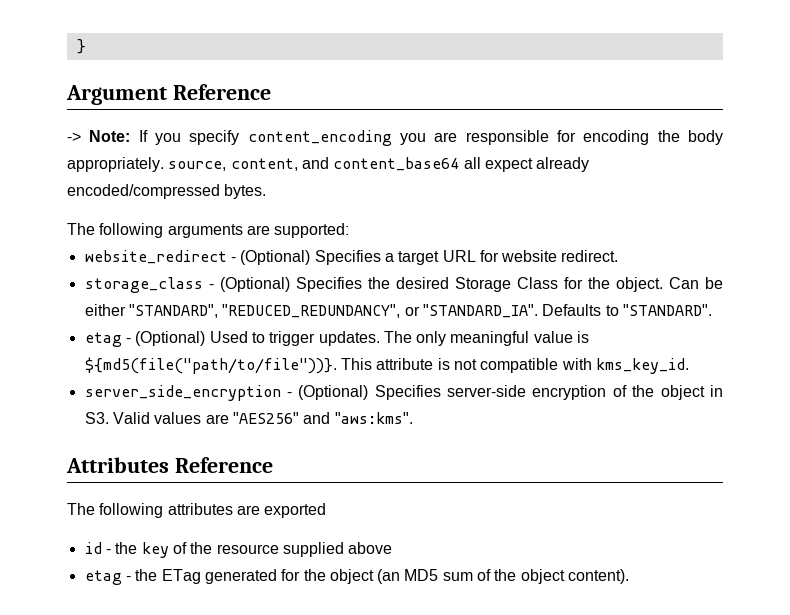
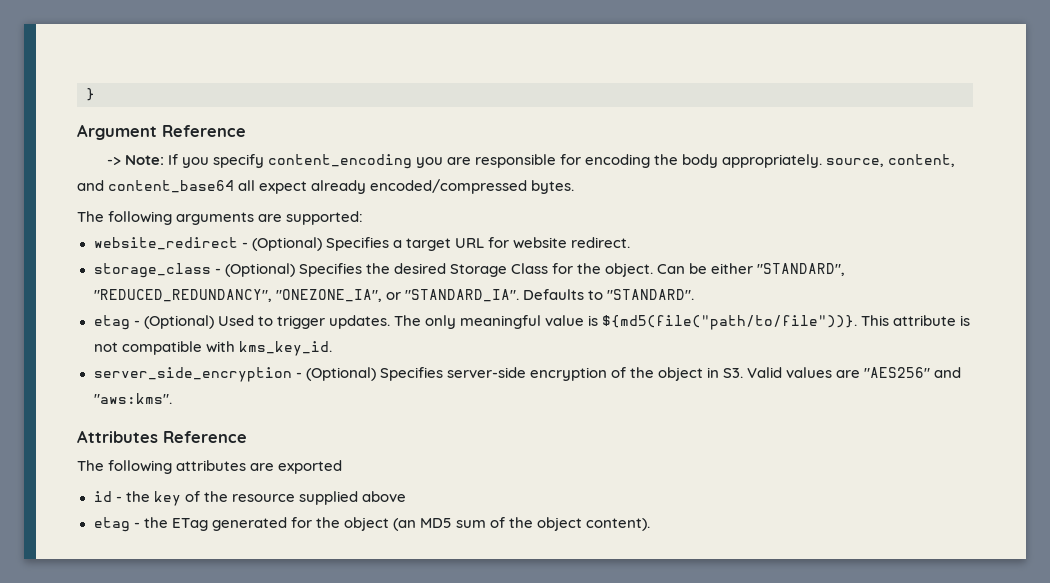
(401, 311) none -> [275,289,382,302] "ONEZONE_IA",

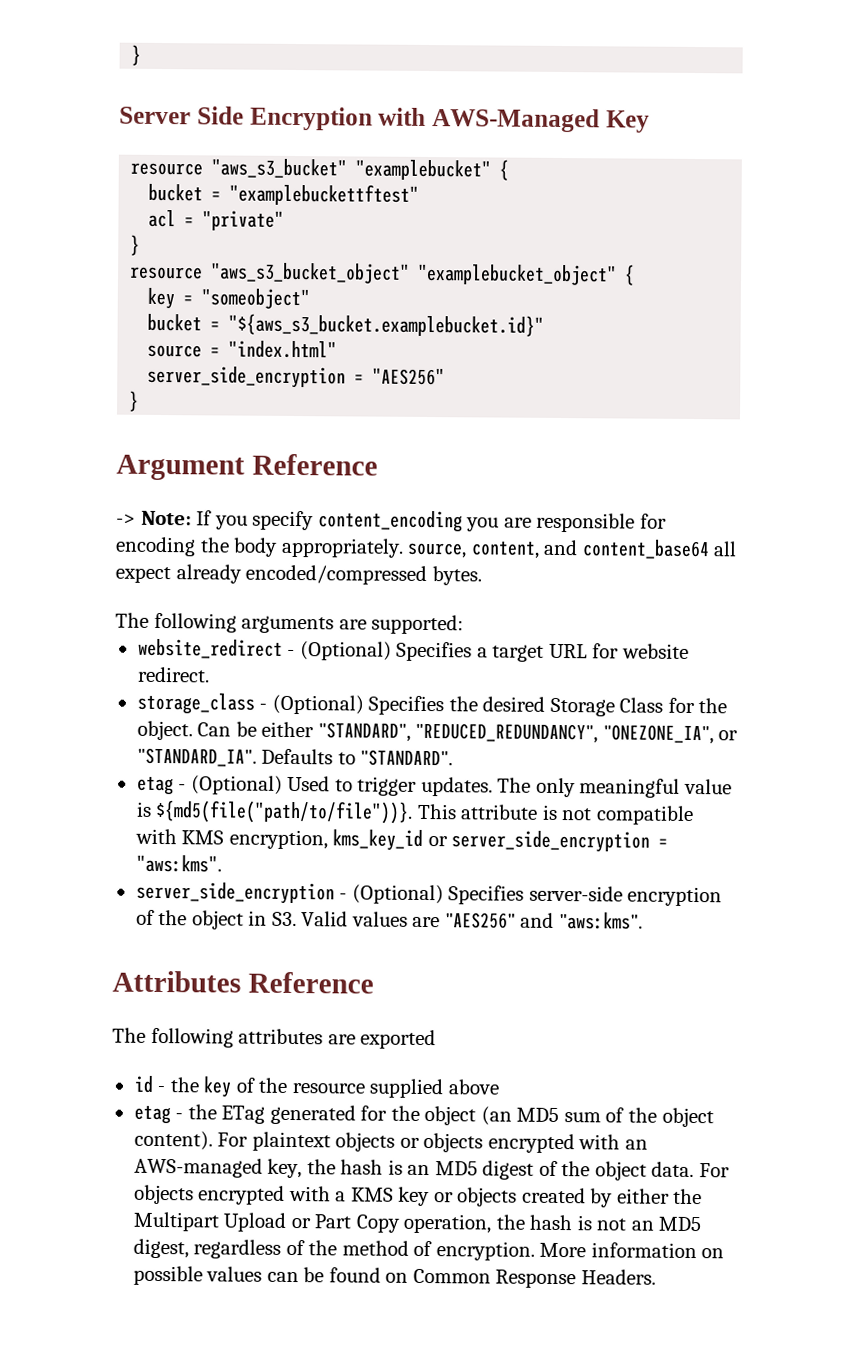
[86,88,95,101] } -> [131,44,142,66] [119,106,650,133] [130,158,510,181] [148,183,420,206] [148,209,285,231] [130,234,141,256] [129,262,636,286] [147,287,311,310] [147,313,545,337] [147,340,338,359] [147,365,446,389] [129,390,140,412] } // Server Side Encryption with AWS-Managed Key // resource "aws_s3_bucket" "examplebucket" { // bucket = "examplebuckettftest" // acl = "private" // } // resource "aws_s3_bucket_object" "examplebucket_object" { // key = "someobject" // bucket = "${aws_s3_bucket.examplebucket.id}" // source = "index.html" // server_side_encryption = "AES256" // }
[238,341,332,356] kms_key_id. -> [181,829,669,853] [135,854,222,873] KMS encryption, kms_key_id or server_side_encryption = "aws:kms".
(651, 524) none -> [217,1131,648,1154] [133,1157,730,1181] [133,1184,703,1208] [132,1211,702,1234] [132,1238,725,1261] [132,1265,656,1289] For plaintext objects or objects encrypted with an AWS-managed key, the hash is an MD5 digest of the object data. For objects encrypted with a KMS key or objects created by either the Multipart Upload or Part Copy operation, the hash is not an MD5 digest, regardless of the method of encryption. More information on possible values can be found on Common Response Headers.

